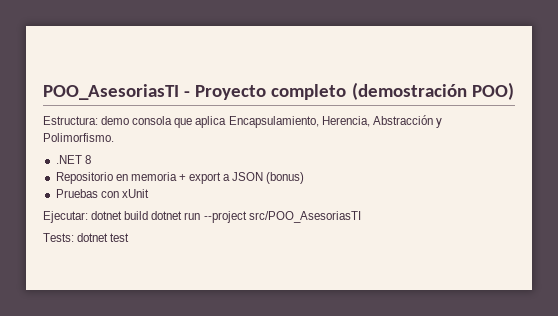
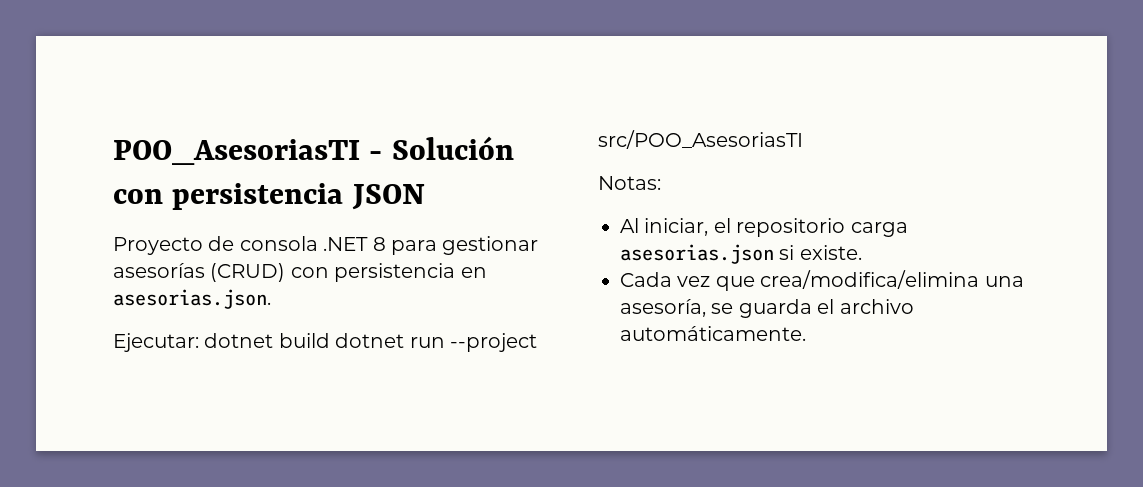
[195,82,514,100] [43,115,442,128] [43,133,114,142] [55,155,91,164] [55,172,305,184] [55,189,149,198] Proyecto completo (demostración POO) // Estructura: demo consola que aplica Encapsulamiento, Herencia, Abstracción y Polimorfismo. // .NET 8 // Repositorio en memoria + export a JSON (bonus) // Pruebas con xUnit -> [391,136,514,160] [113,183,425,210] [113,236,539,255] [113,263,487,282] [113,289,271,309] Solución con persistencia JSON // Proyecto de consola .NET 8 para gestionar asesorías (CRUD) con persistencia en asesorias.json.
[43,233,130,242] Tests: dotnet test -> [598,176,661,190] [620,218,908,237] [620,244,862,264] [620,270,1024,291] [620,299,914,318] [620,326,806,341] Notas: // Al iniciar, el repositorio carga asesorias.json si existe. // Cada vez que crea/modifica/elimina una asesoría, se guarda el archivo automáticamente.

